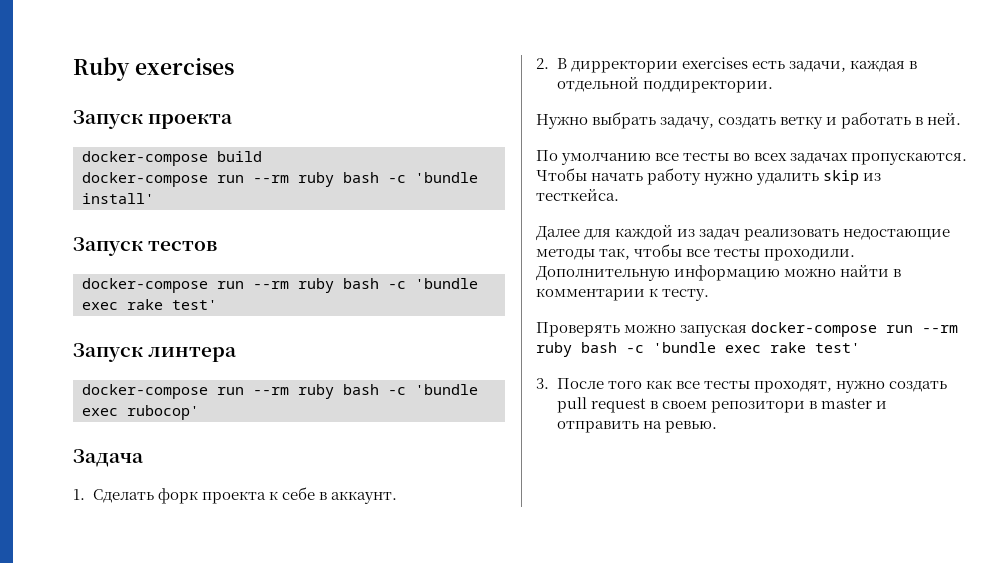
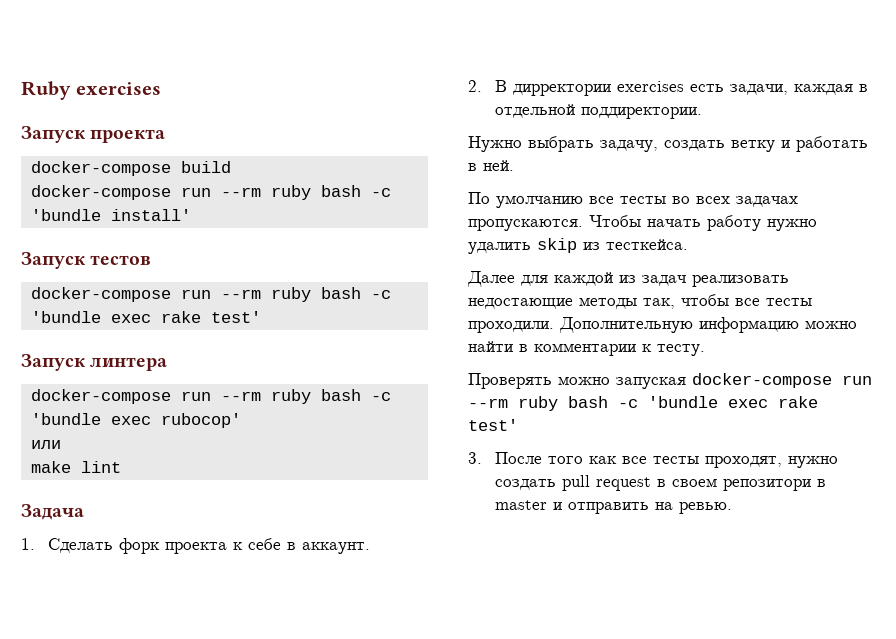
(199, 412) none -> [30,440,61,449] [30,461,121,473] // или // make lint

